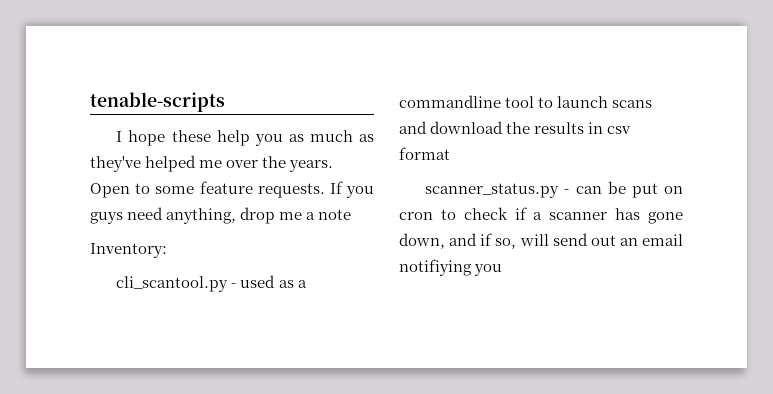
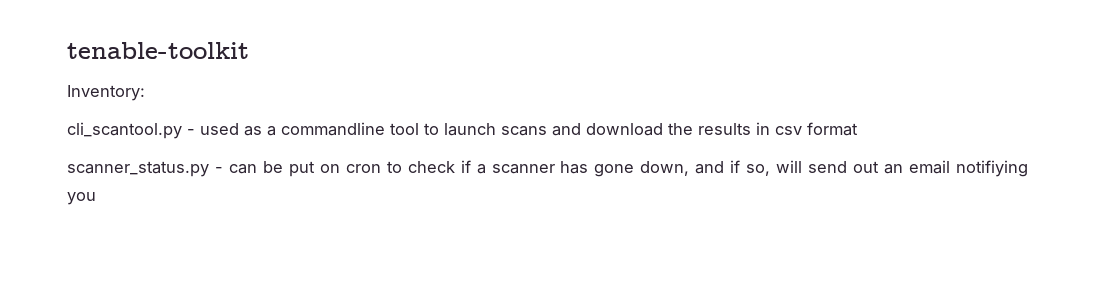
[90,92,225,112] [116,130,375,146] [90,155,334,172] [90,181,374,198] [90,207,352,224] tenable-scripts // I hope these help you as much as they've helped me over the years. Open to some feature requests. If you guys need anything, drop me a note -> [67,42,249,59] tenable-toolkit

